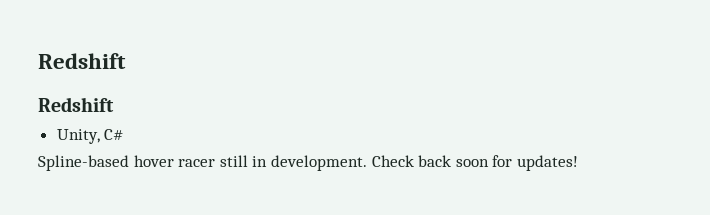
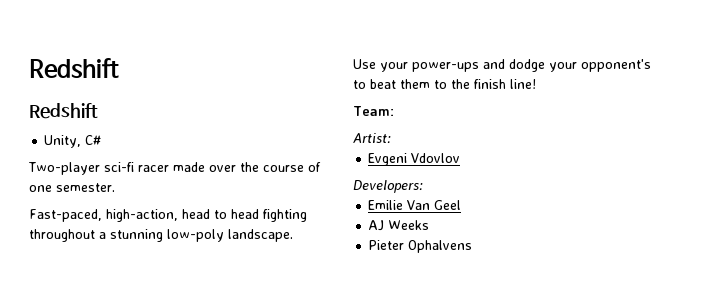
[38,155,578,171] Spline-based hover racer still in development. Check back soon for updates! -> [28,162,321,175] [29,183,115,192] [29,209,307,222] [29,229,293,242] [353,59,651,72] [353,79,536,89] [353,106,394,116] [353,133,391,144] [368,153,461,166] [353,180,423,193] [368,200,462,210] [368,220,430,231] [368,240,473,253] Two-player sci-fi racer made over the course of one semester. // Fast-paced, high-action, head to head fighting throughout a stunning low-poly landscape. // Use your power-ups and dodge your opponent's to beat them to the finish line! // Team: // Artist: // Evgeni Vdovlov // Developers: // Emilie Van Geel // AJ Weeks // Pieter Ophalvens

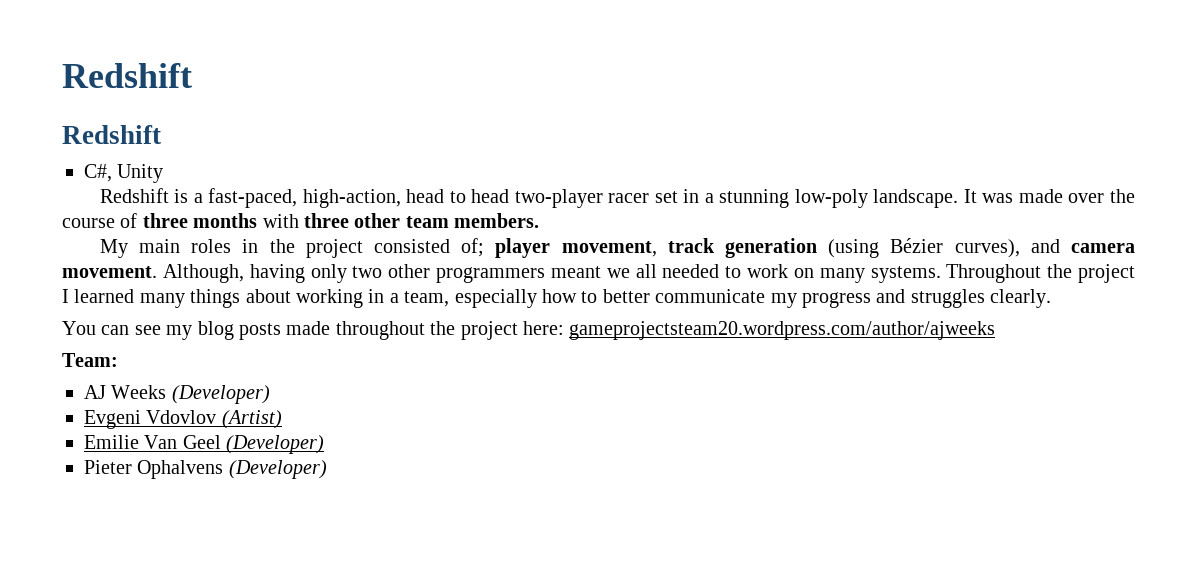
[44,135,102,148] [28,162,169,175] Unity, C# // Two-player sci-fi racer -> [84,164,164,183] [99,188,1014,208] C#, Unity // Redshift is a fast-paced, high-action, head to head two-player racer set in a stunning low-poly landscape. It was
[29,183,115,192] [29,209,307,222] [29,229,293,242] [353,59,651,72] [353,79,536,89] [353,106,394,116] [353,133,391,144] one semester. // Fast-paced, high-action, head to head fighting throughout a stunning low-poly landscape. // Use your power-ups and dodge your opponent's to beat them to the finish line! // Team: // Artist: -> [142,213,540,228] [99,238,1135,258] [62,264,1136,283] [62,289,1052,308] [62,321,996,340] [62,353,118,367] [84,385,270,404] three months with three other team members. // My main roles in the project consisted of; player movement, track generation (using Bézier curves), and camera movement. Although, having only two other programmers meant we all needed to work on many systems. Throughout the project I learned many things about working in a team, especially how to better communicate my progress and struggles clearly. // You can see my blog posts made throughout the project here: gameprojectsteam20.wordpress.com/author/ajweeks // Team: // AJ Weeks (Developer)
[353,180,423,193] // Developers: -> [221,410,282,429] (Artist)
[368,220,430,231] // AJ Weeks -> [226,435,325,454] (Developer)
(473, 246) none -> [228,460,327,479] (Developer)

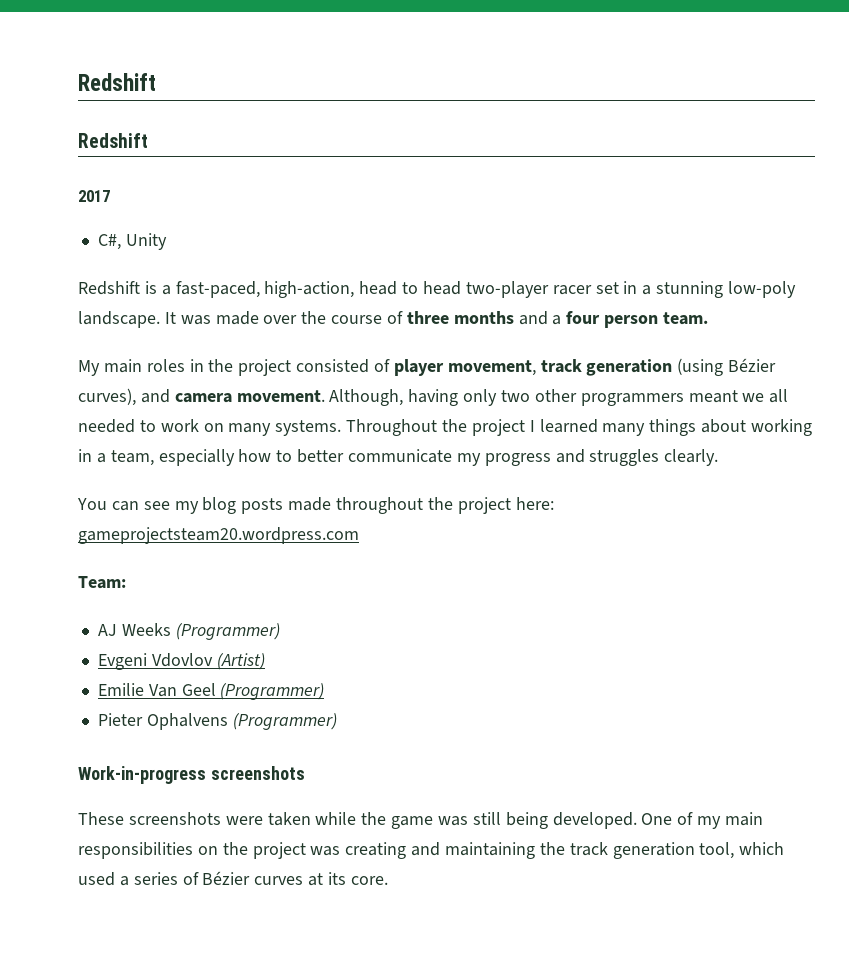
(161, 134) none -> [78,190,110,202] // 2017
[262,213,540,228] with three other team members. -> [518,311,709,328] and a four person team.
[461,238,485,257] of; -> [374,359,391,372] of
[569,321,996,340] gameprojectsteam20.wordpress.com/author/ajweeks -> [78,527,359,544] gameprojectsteam20.wordpress.com
[171,385,270,404] (Developer) -> [175,623,280,640] (Programmer)
[226,435,325,454] (Developer) -> [220,683,325,700] (Programmer)
[228,460,327,479] (Developer) -> [232,713,337,730] [78,766,305,784] [78,812,764,829] [78,842,785,859] [78,871,388,886] (Programmer) // Work-in-progress screenshots // These screenshots were taken while the game was still being developed. One of my main responsibilities on the project was creating and maintaining the track generation tool, which used a series of Bézier curves at its core.

